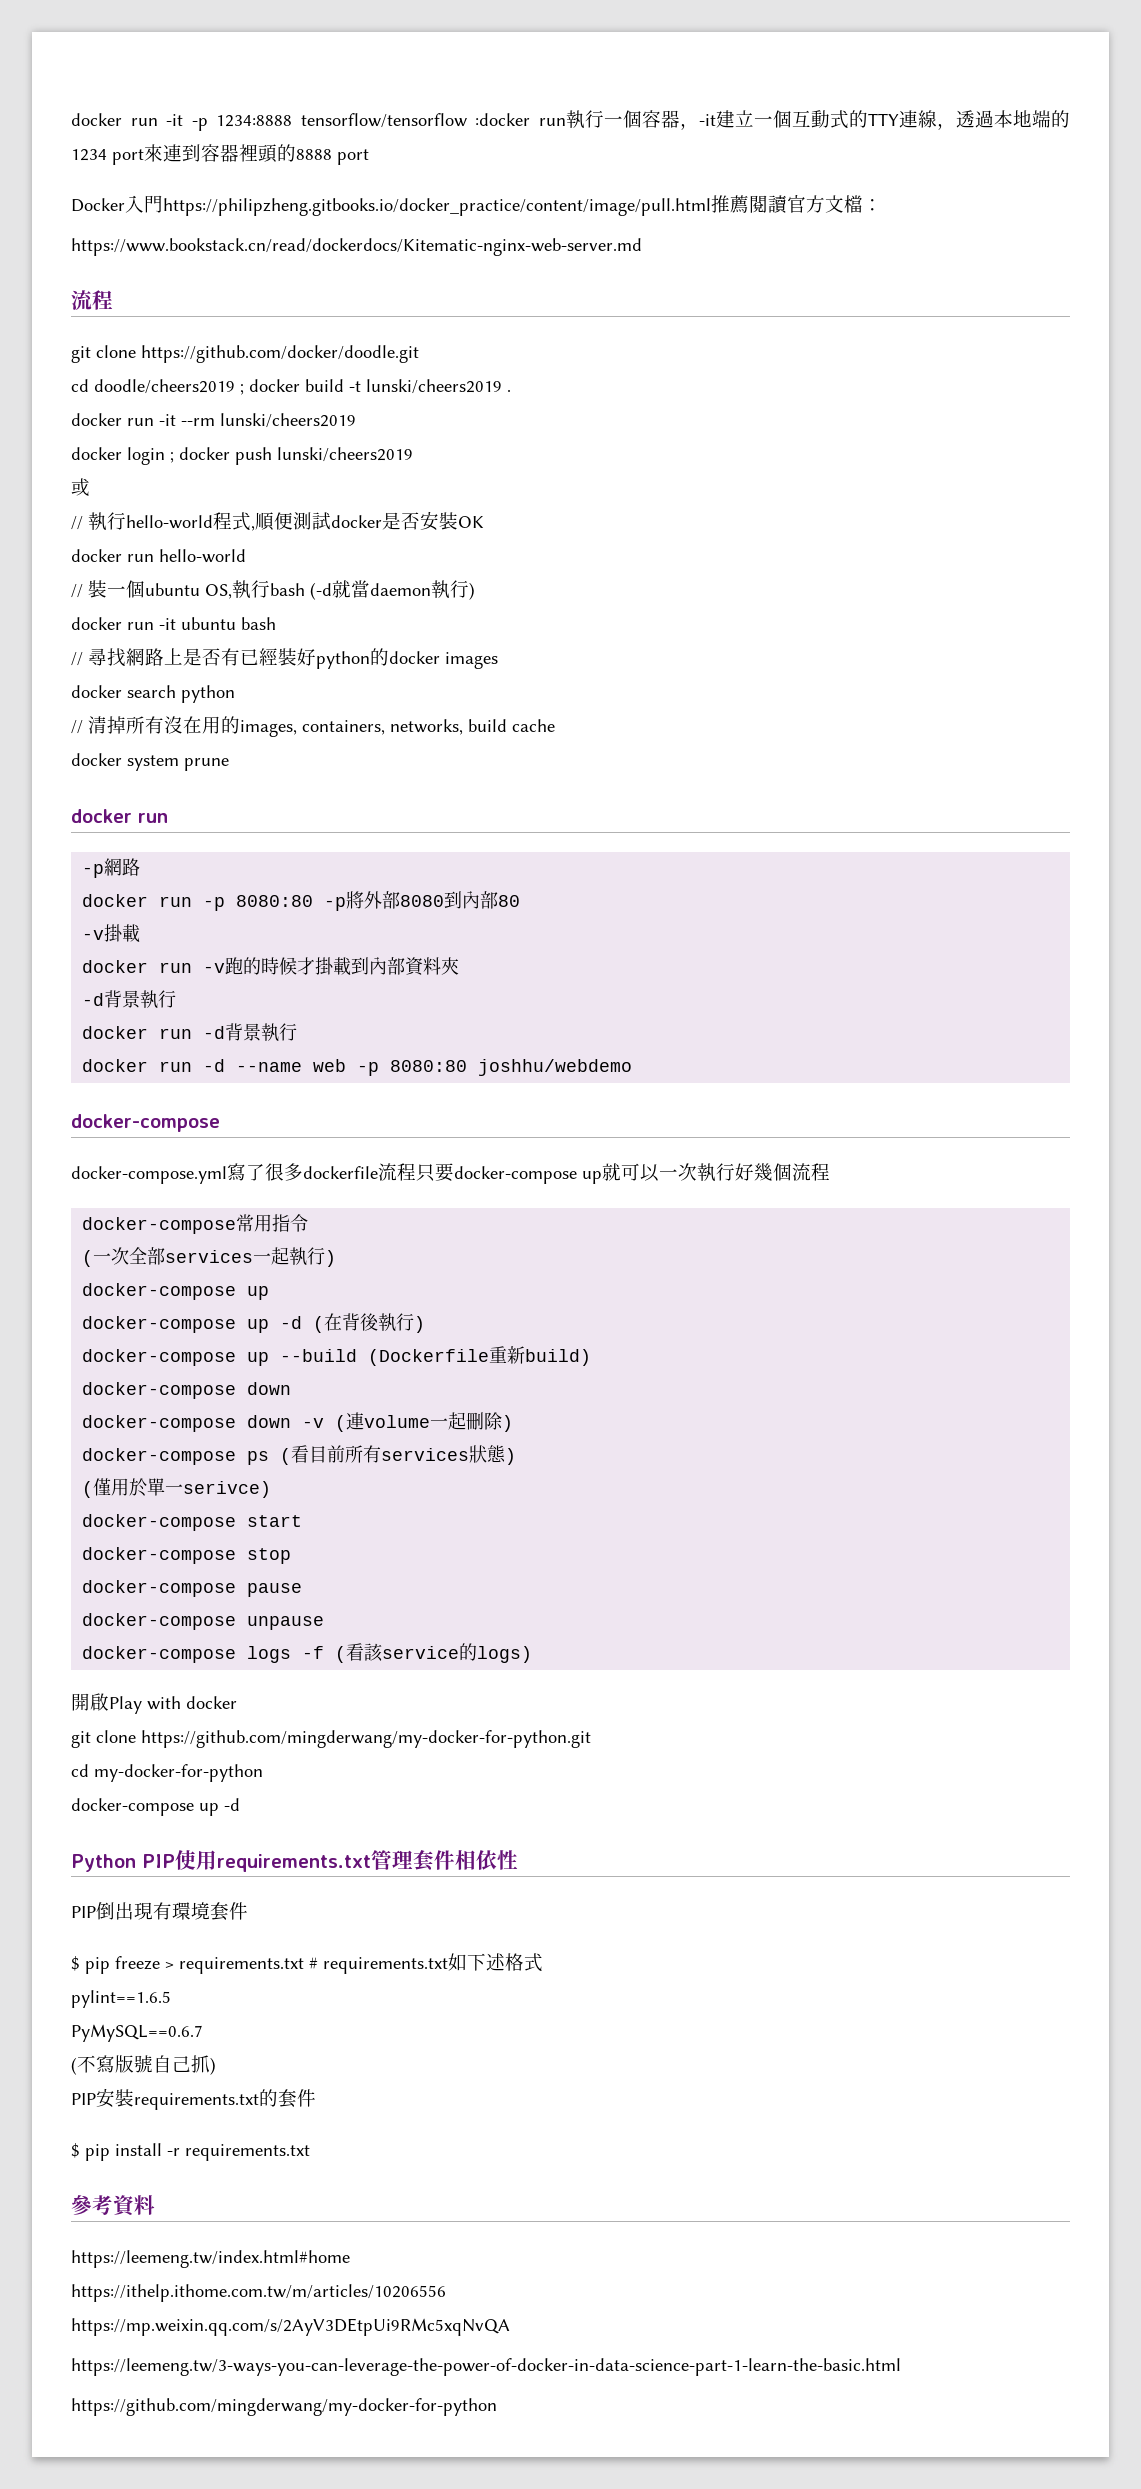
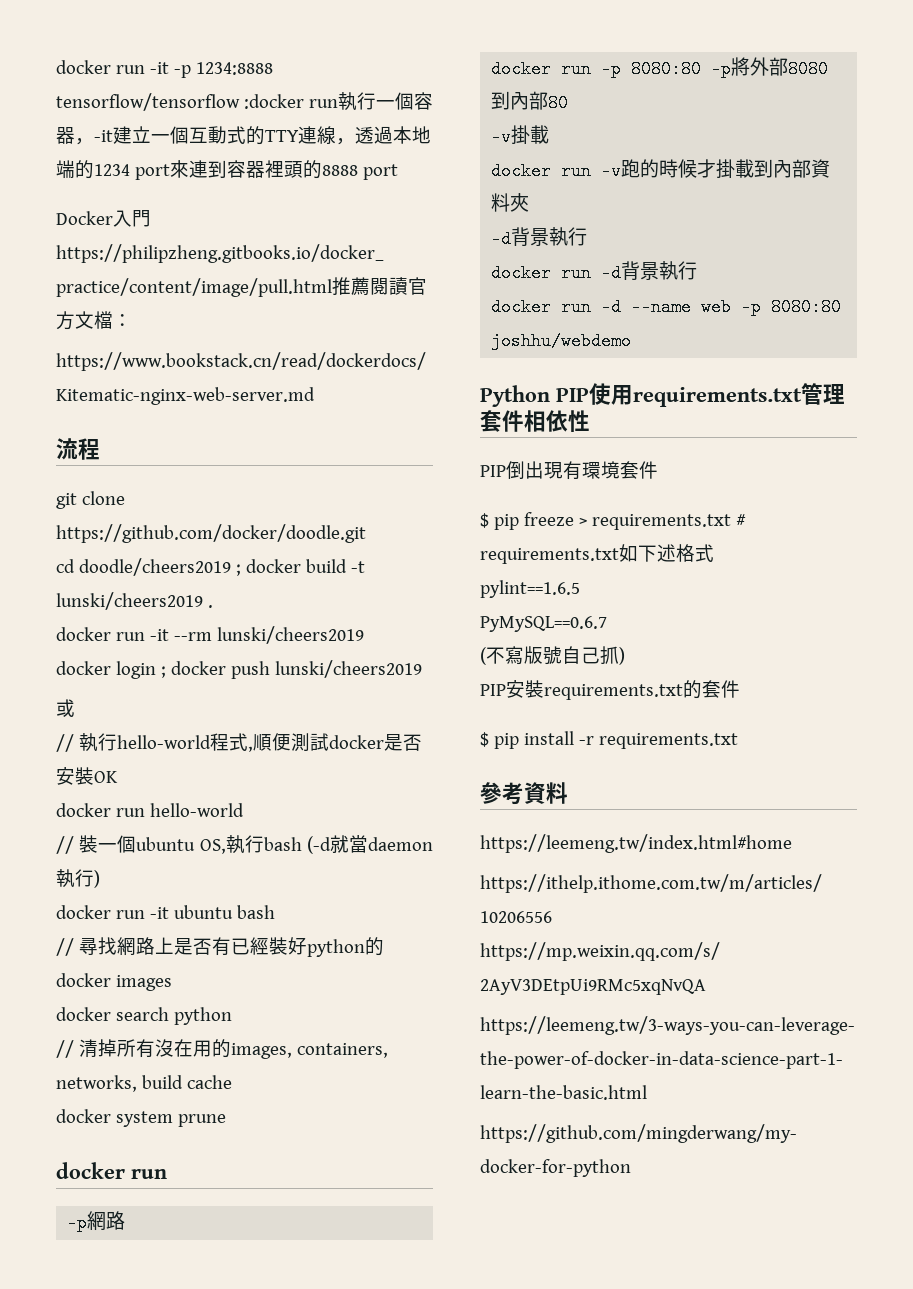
[71,1114,220,1132] [71,1163,830,1184] [82,1214,309,1234] [82,1247,337,1267] [82,1283,270,1300] [82,1313,426,1333] [82,1346,592,1366] [82,1382,292,1399] [82,1412,514,1432] [82,1445,517,1465] [82,1478,272,1498] [82,1514,303,1531] [82,1547,292,1564] [82,1580,303,1597] [82,1613,325,1630] [82,1643,533,1663] [71,1693,237,1714] [71,1730,591,1748] [71,1764,263,1782] [71,1798,240,1816] // docker-compose // docker-compose.yml寫了很多dockerfile流程只要docker-compose up就可以一次執行好幾個流程 // docker-compose常用指令 // (一次全部services一起執行) // docker-compose up // docker-compose up -d (在背後執行) // docker-compose up --build (Dockerfile重新build) // docker-compose down // docker-compose down -v (連volume一起刪除) // docker-compose ps (看目前所有services狀態) // (僅用於單一serivce) // docker-compose start // docker-compose stop // docker-compose pause // docker-compose unpause // docker-compose logs -f (看該service的logs) // 開啟Play with docker // git clone https://github.com/mingderwang/my-docker-for-python.git // cd my-docker-for-python // docker-compose up -d -> (632, 341) none

